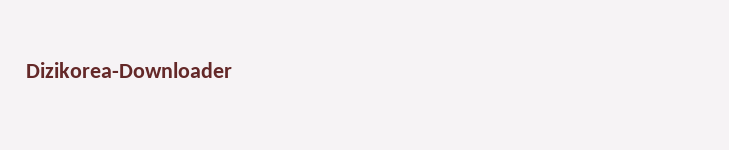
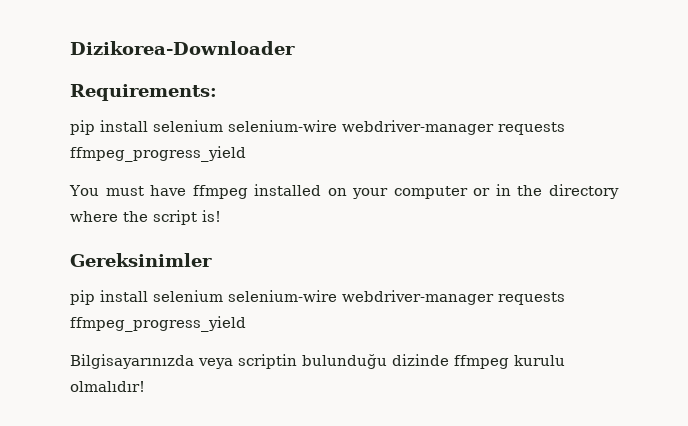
(232, 70) none -> [70,84,217,101] [70,120,565,135] [70,146,246,162] [69,184,619,199] [70,210,221,225] [70,253,212,267] [70,290,565,305] [70,316,246,332] [70,354,565,369] [70,381,145,392] // Requirements: // pip install selenium selenium-wire webdriver-manager requests ffmpeg_progress_yield // You must have ffmpeg installed on your computer or in the directory where the script is! // Gereksinimler // pip install selenium selenium-wire webdriver-manager requests ffmpeg_progress_yield // Bilgisayarınızda veya scriptin bulunduğu dizinde ffmpeg kurulu olmalıdır!

